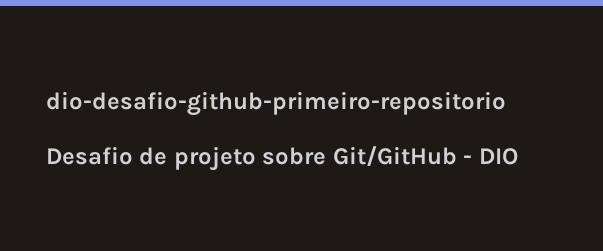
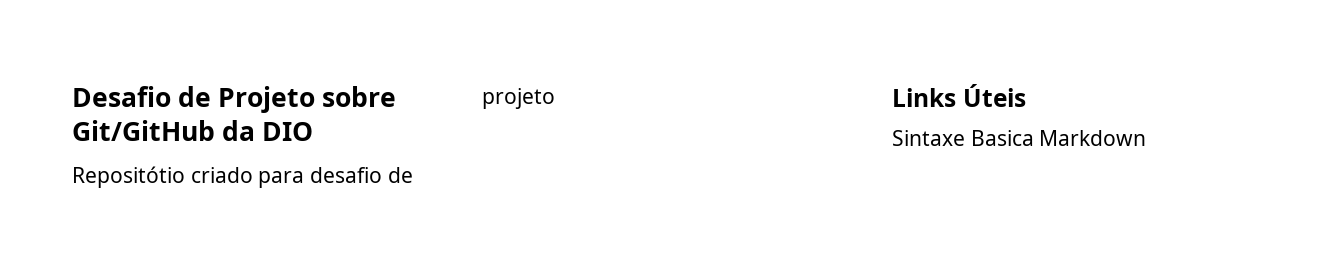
[46,91,506,116] dio-desafio-github-primeiro-repositorio // -> (72, 96) none
[173,146,256,171] projeto -> [218,86,316,113] Projeto
[463,155,473,164] - -> [222,120,256,141] da
(518, 156) none -> [72,166,413,188] [482,88,555,109] [892,84,1026,107] [892,130,1147,146] // Repositótio criado para desafio de projeto // Links Úteis // Sintaxe Basica Markdown

